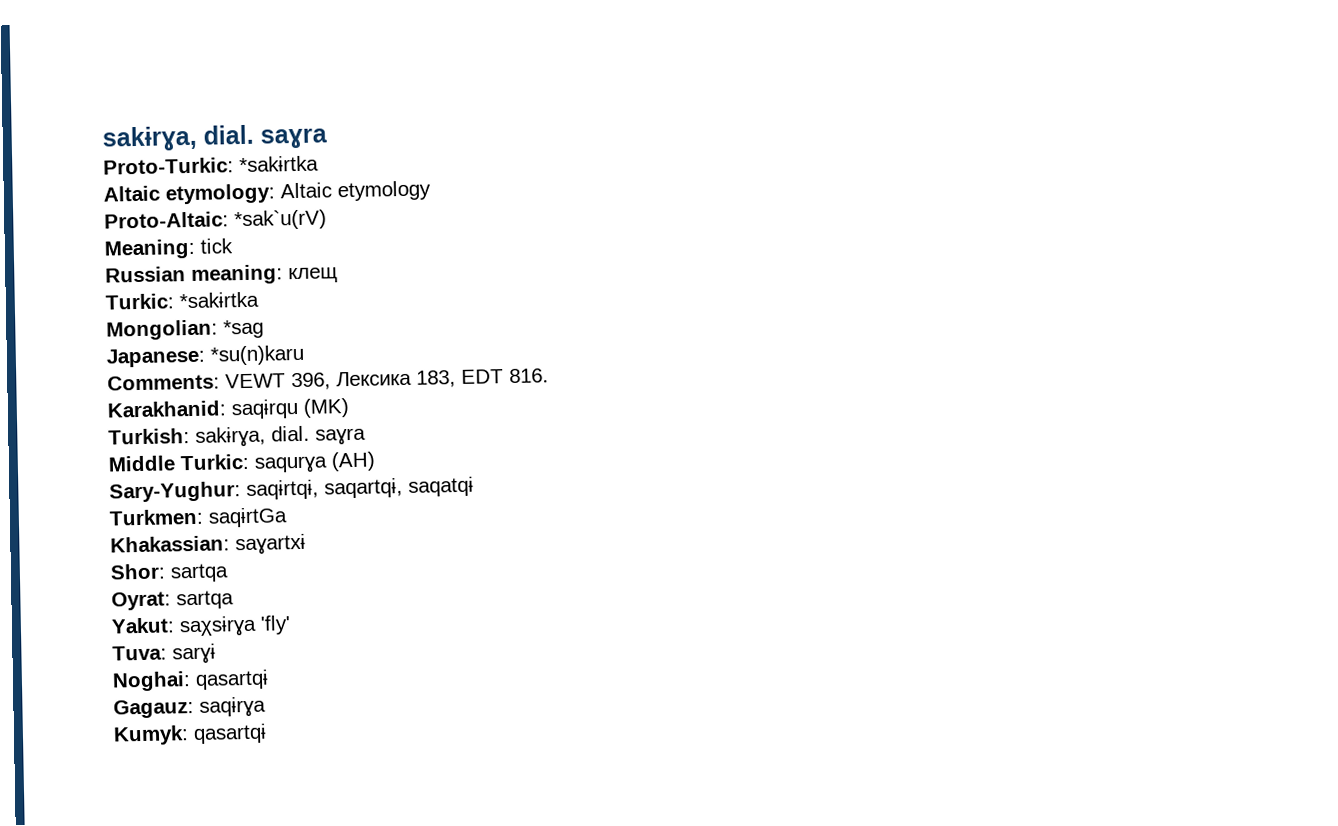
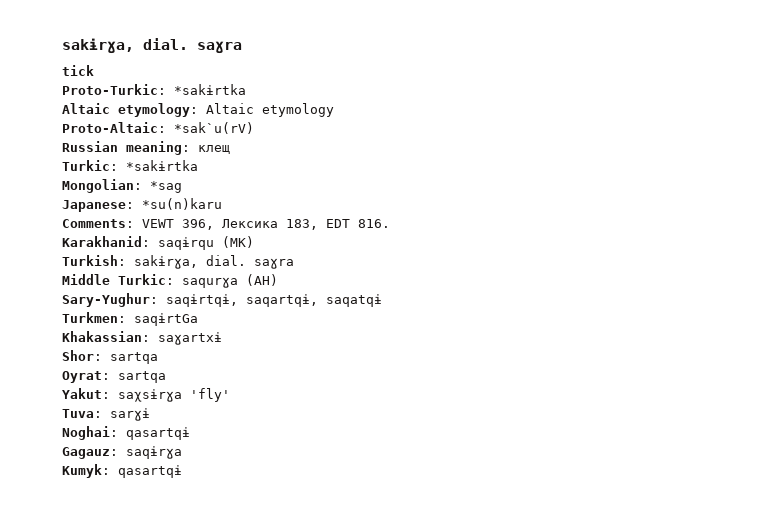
[102,124,328,152] sakɨrɣa, dial. saɣra -> [62,38,242,54] [62,65,94,76] sakɨrɣa, dial. saɣra // tick
[104,238,233,260] // Meaning: tick -> (254, 128) none

